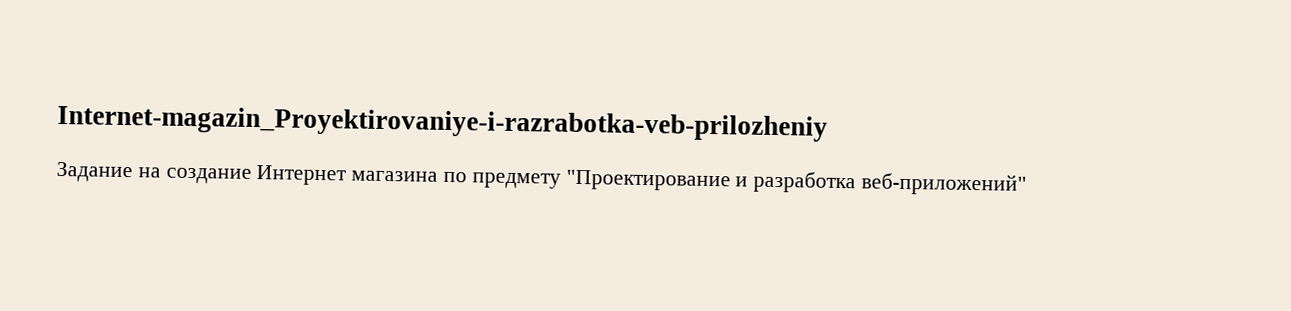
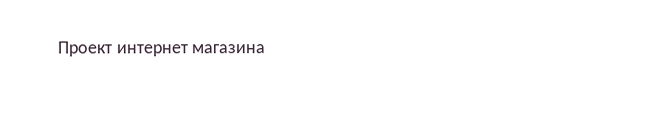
[57,104,828,142] [56,161,1028,196] Internet-magazin_Proyektirovaniye-i-razrabotka-veb-prilozheniy // Задание на создание Интернет магазина по предмету "Проектирование и разработка веб-приложений" -> [57,41,266,57] Проект интернет магазина

